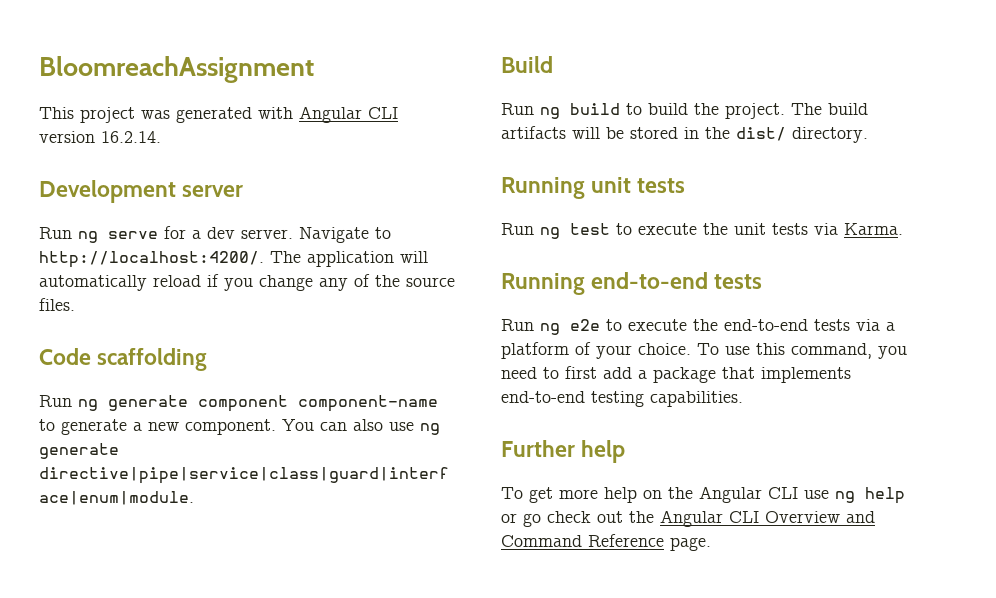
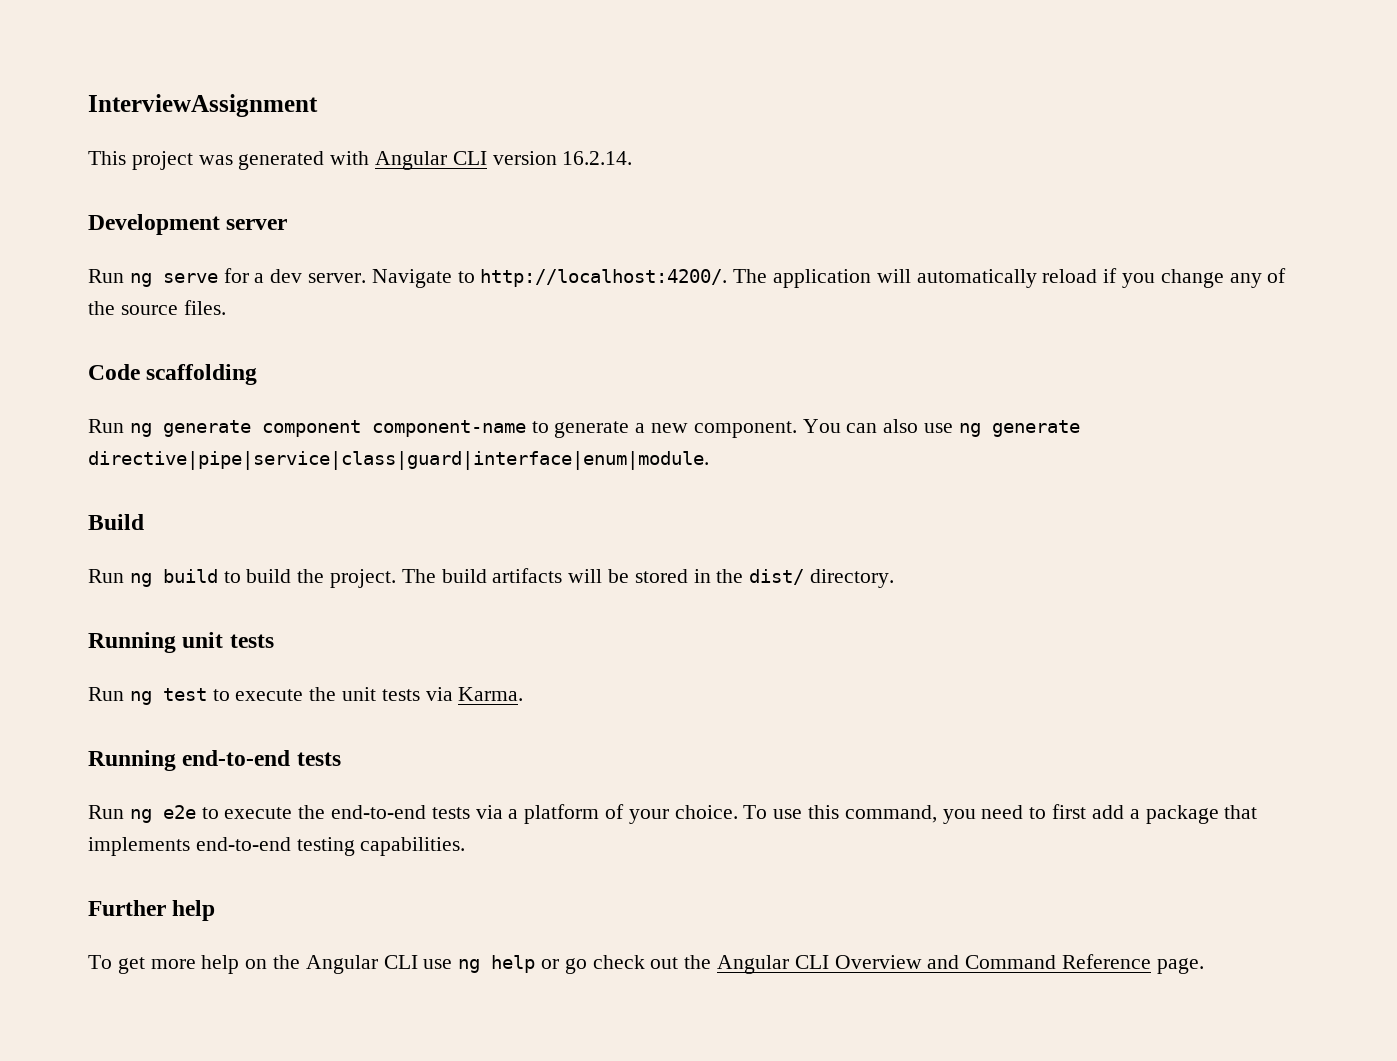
[39,56,314,83] BloomreachAssignment -> [88,94,318,117] InterviewAssignment

